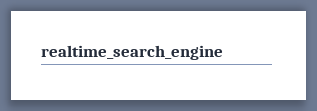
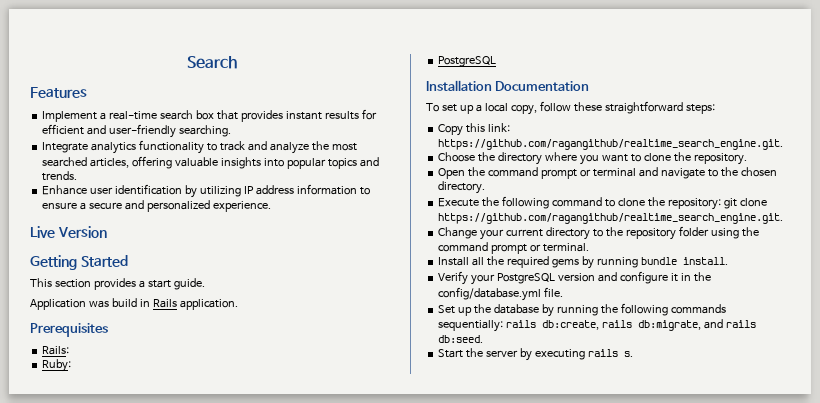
[41,45,223,60] realtime_search_engine -> [187,56,237,69] [30,87,87,98] [42,109,377,122] [42,124,232,138] [42,140,357,154] [42,156,379,169] [42,171,78,181] [42,184,370,198] [42,200,271,212] [30,226,107,238] [30,255,128,270] [30,278,205,290] [30,298,238,310] [30,323,108,337] [42,346,70,355] [42,359,72,372] [438,56,497,67] [426,80,590,91] [426,101,715,115] [438,123,511,136] [438,139,784,150] [438,152,747,165] [438,167,777,179] [438,181,486,194] [438,196,767,210] [438,213,784,224] [438,226,759,240] [438,242,590,254] [438,256,728,269] [438,271,711,285] [438,287,564,301] [438,303,726,317] [438,319,756,332] [438,335,484,343] [438,348,633,361] Search // Features // Implement a real-time search box that provides instant results for efficient and user-friendly searching. // Integrate analytics functionality to track and analyze the most searched articles, offering valuable insights into popular topics and trends. // Enhance user identification by utilizing IP address information to ensure a secure and personalized experience. // Live Version // Getting Started // This section provides a start guide. // Application was build in Rails application. // Prerequisites // Rails: // Ruby: // PostgreSQL // Installation Documentation // To set up a local copy, follow these straightforward steps: // Copy this link: https://github.com/ragangithub/realtime_search_engine.git. // Choose the directory where you want to clone the repository. // Open the command prompt or terminal and navigate to the chosen directory. // Execute the following command to clone the repository: git clone https://github.com/ragangithub/realtime_search_engine.git. // Change your current directory to the repository folder using the command prompt or terminal. // Install all the required gems by running bundle install. // Verify your PostgreSQL version and configure it in the config/database.yml file. // Set up the database by running the following commands sequentially: rails db:create, rails db:migrate, and rails db:seed. // Start the server by executing rails s.

